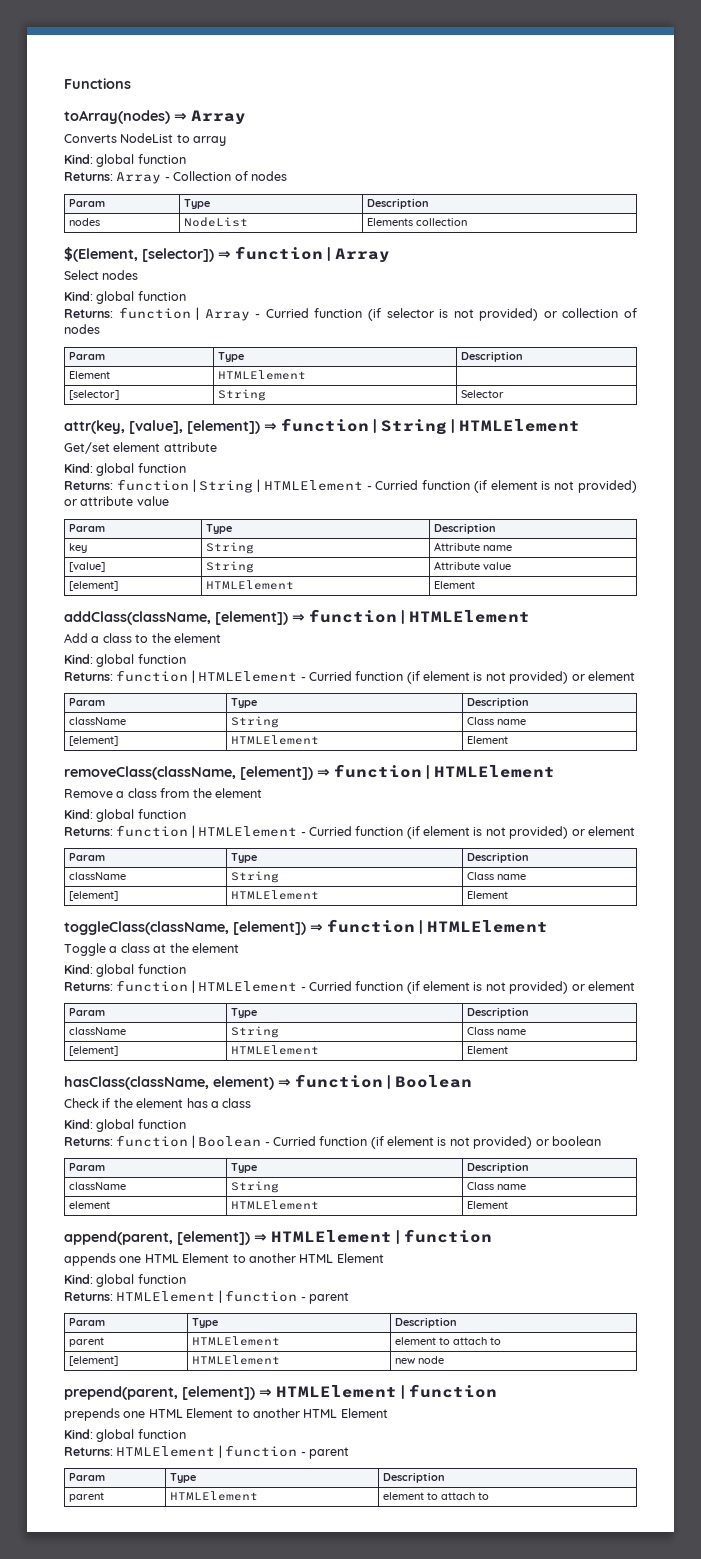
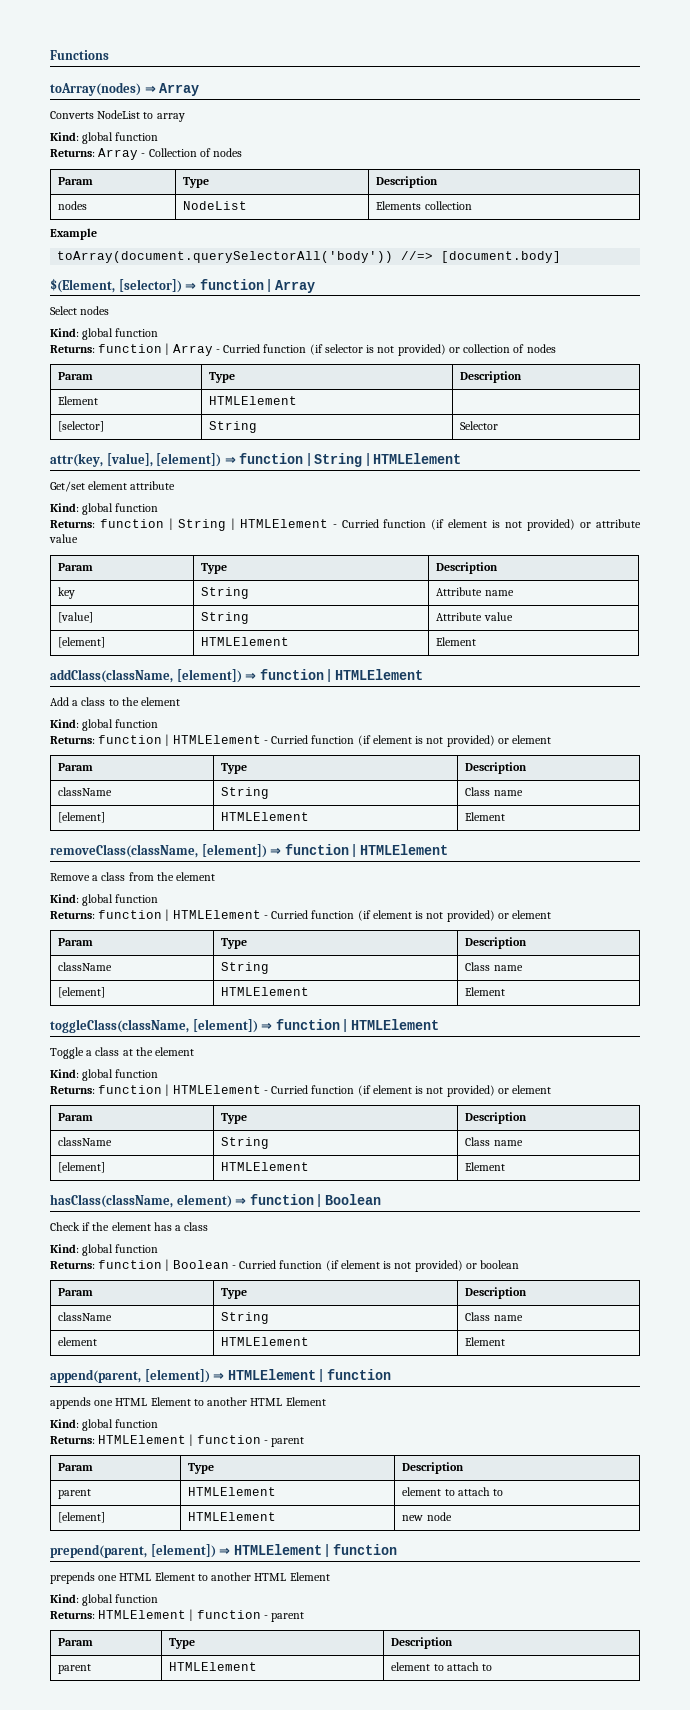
(468, 222) none -> [50,228,97,240] [57,251,562,263] // Example // toArray(document.querySelectorAll('body')) //=> [document.body]

